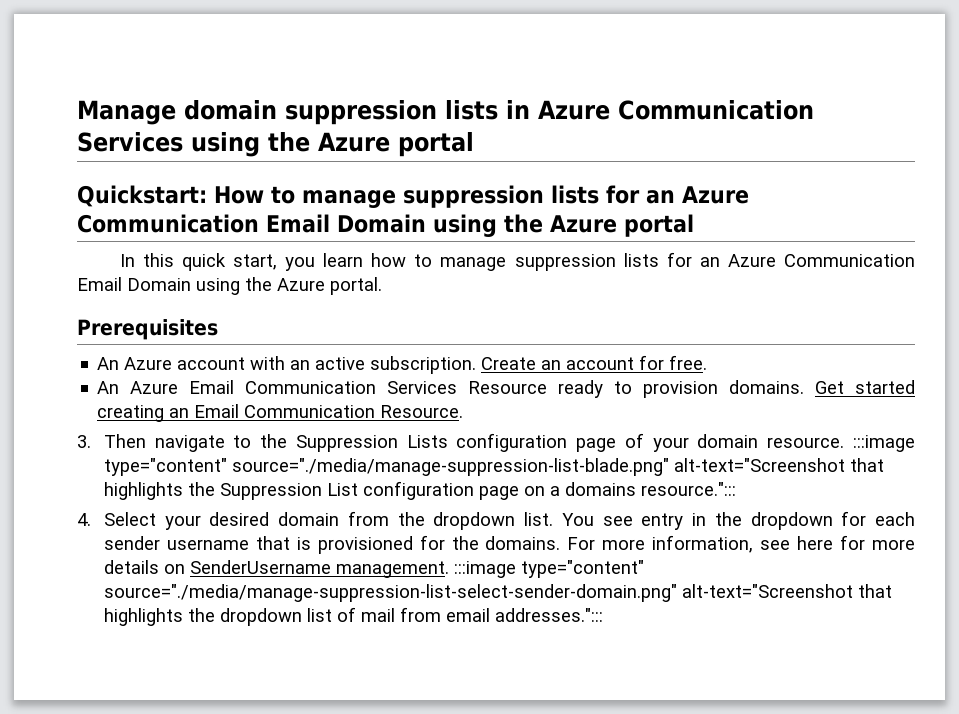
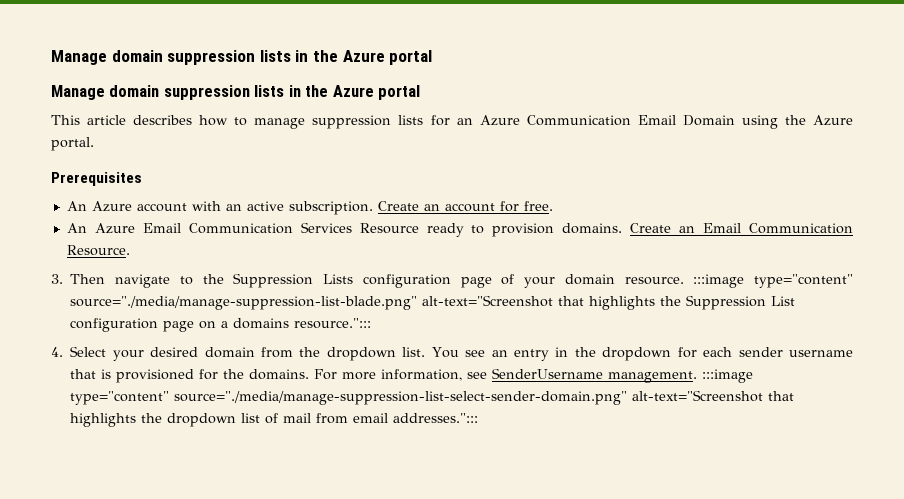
[77,100,814,125] [77,132,474,157] [77,185,749,208] [77,214,694,237] [119,253,364,271] Manage domain suppression lists in Azure Communication Services using the Azure portal // Quickstart: How to manage suppression lists for an Azure Communication Email Domain using the Azure portal // In this quick start, you learn -> [51,50,433,65] [51,85,421,100] [51,115,193,125] Manage domain suppression lists in the Azure portal // Manage domain suppression lists in the Azure portal // This article describes
[815,380,915,394] [97,405,165,422] Get started creating -> [630,223,672,233] Create
(633, 521) none -> [491,350,508,357] an
[797,535,916,550] [103,560,185,574] here for more details on -> (488, 375) none

